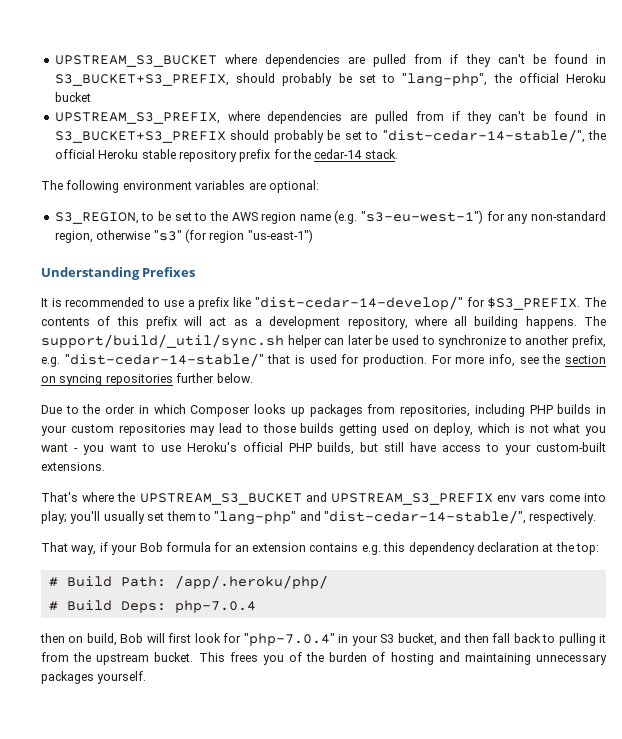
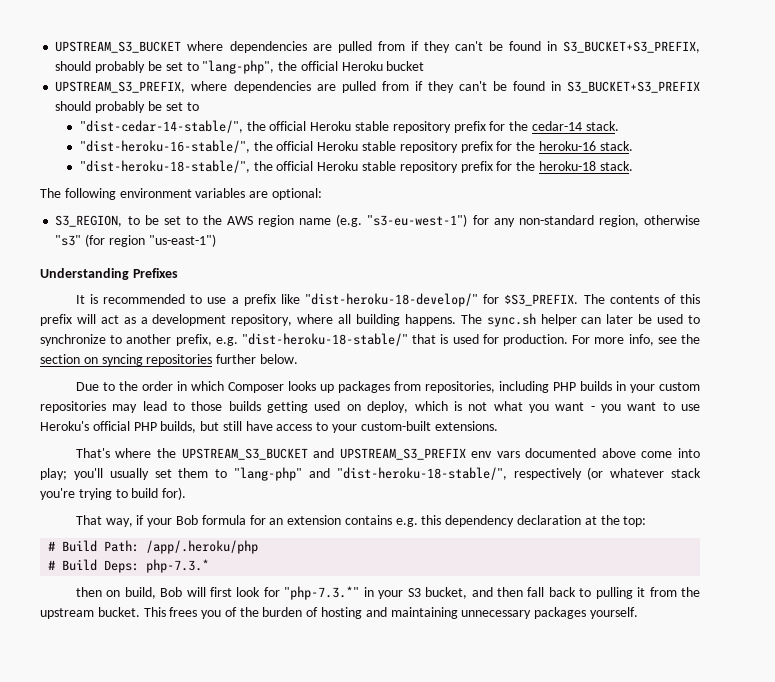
(379, 135) none -> (199, 106) //
(398, 154) none -> [79,140,633,153] [79,160,633,173] // "dist-heroku-16-stable/", the official Heroku stable repository prefix for the heroku-16 stack. // "dist-heroku-18-stable/", the official Heroku stable repository prefix for the heroku-18 stack.
[254,296,463,310] "dist-cedar-14-develop/" -> [305,293,479,307] "dist-heroku-18-develop/"
[41,334,284,349] support/build/_util/sync.sh -> [486,313,536,327] sync.sh
[64,353,264,367] "dist-cedar-14-stable/" -> [241,333,408,346] "dist-heroku-18-stable/"
(545, 498) none -> [525,448,636,458] documented above
[324,510,597,524] "dist-cedar-14-stable/", respectively. -> [336,467,702,480] [40,487,187,500] "dist-heroku-18-stable/", respectively (or whatever stack you're trying to build for).
[174,575,328,589] /app/.heroku/php/ -> [146,540,259,554] /app/.heroku/php
[174,600,256,613] php-7.0.4 -> [146,559,210,573] php-7.3.*
[243,633,335,646] "php-7.0.4" -> [284,586,360,600] "php-7.3.*"

